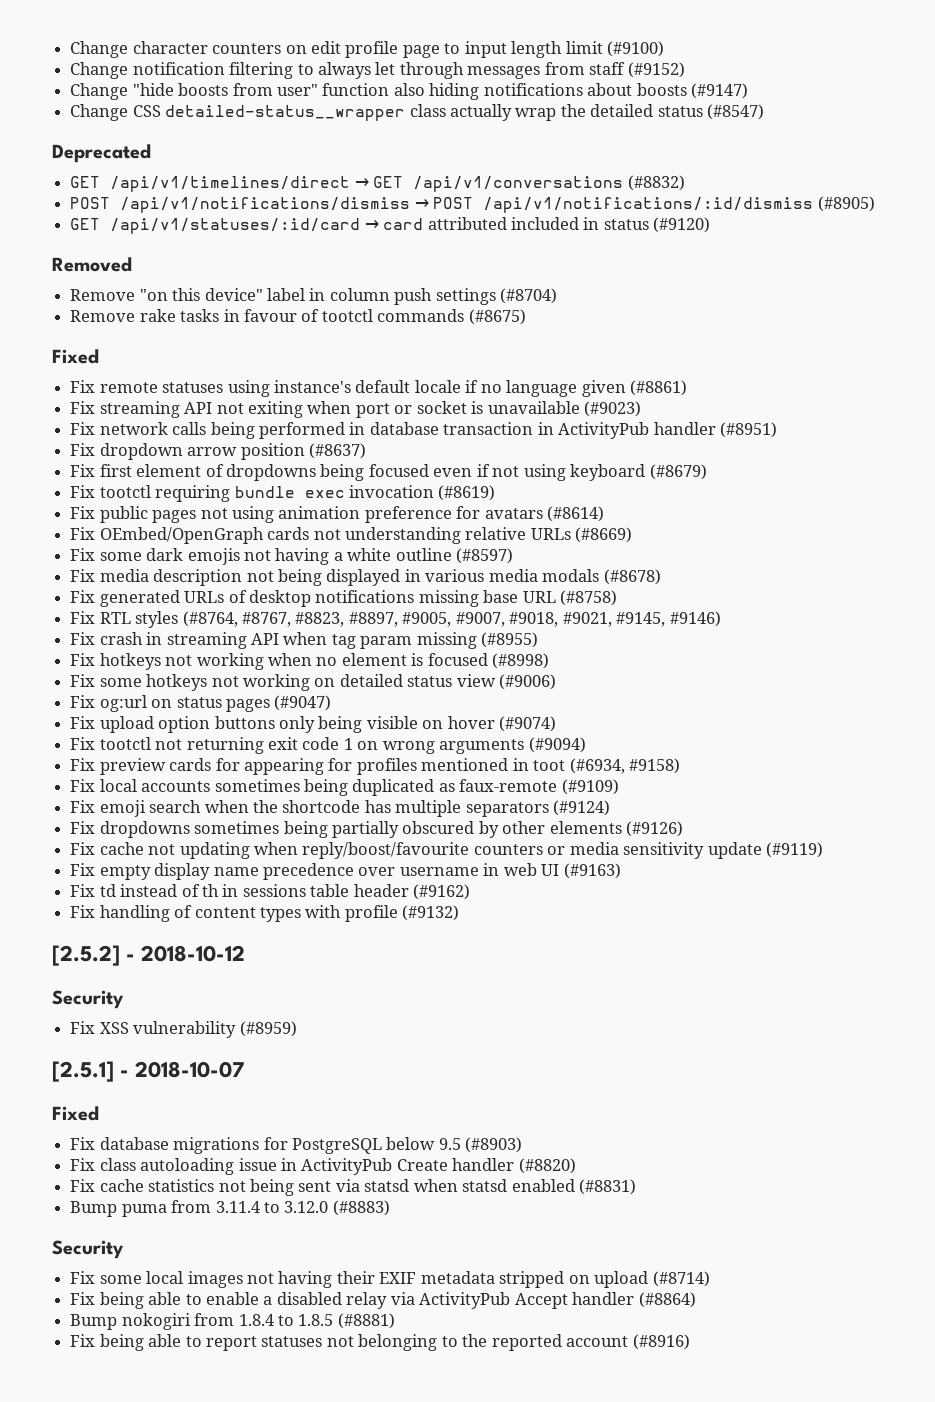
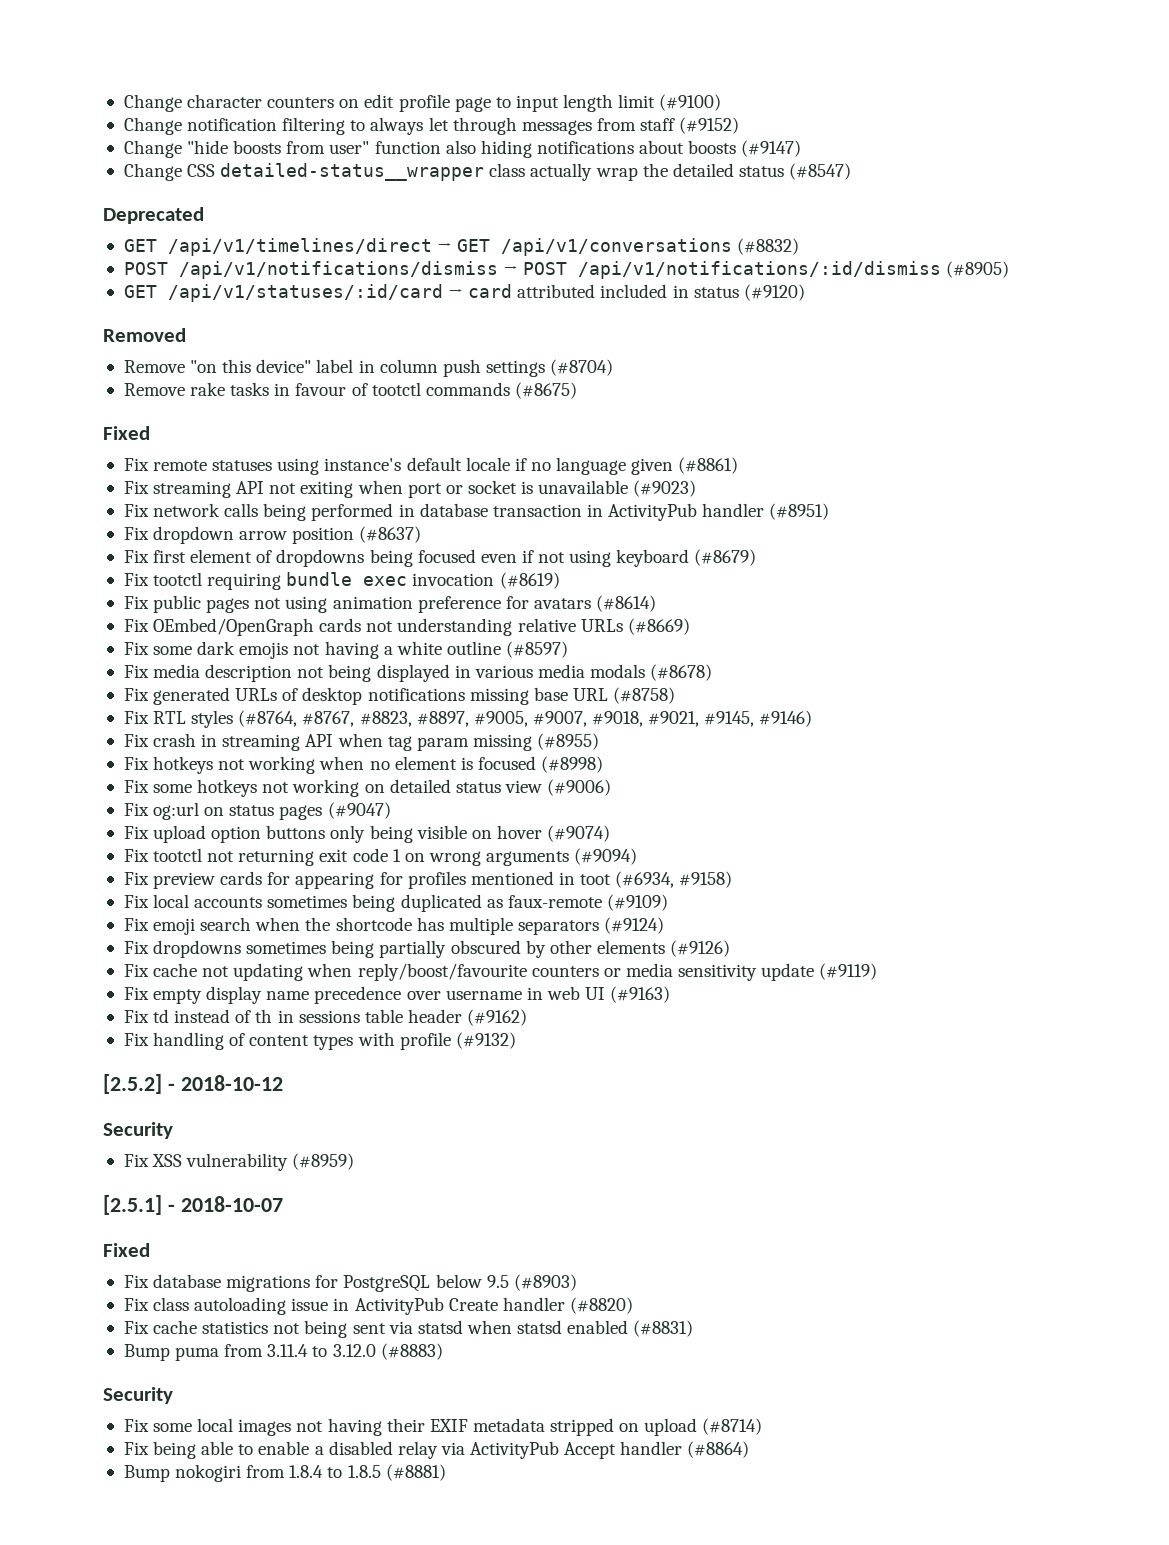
[70,1334,690,1351] // Fix being able to report statuses not belonging to the reported account (#8916) -> (446, 1472) none

